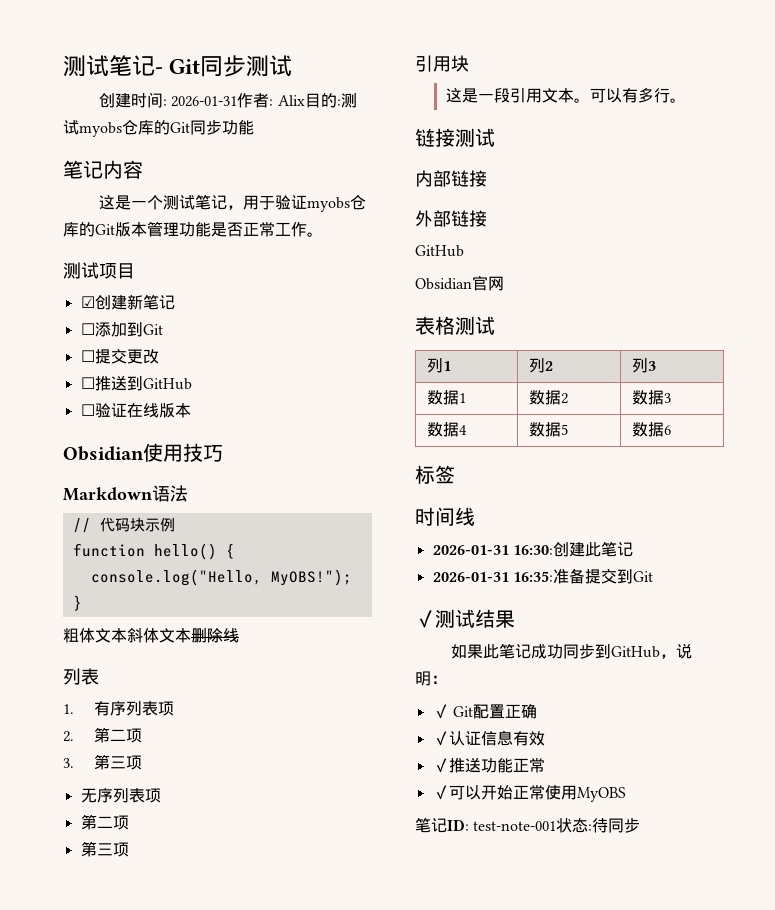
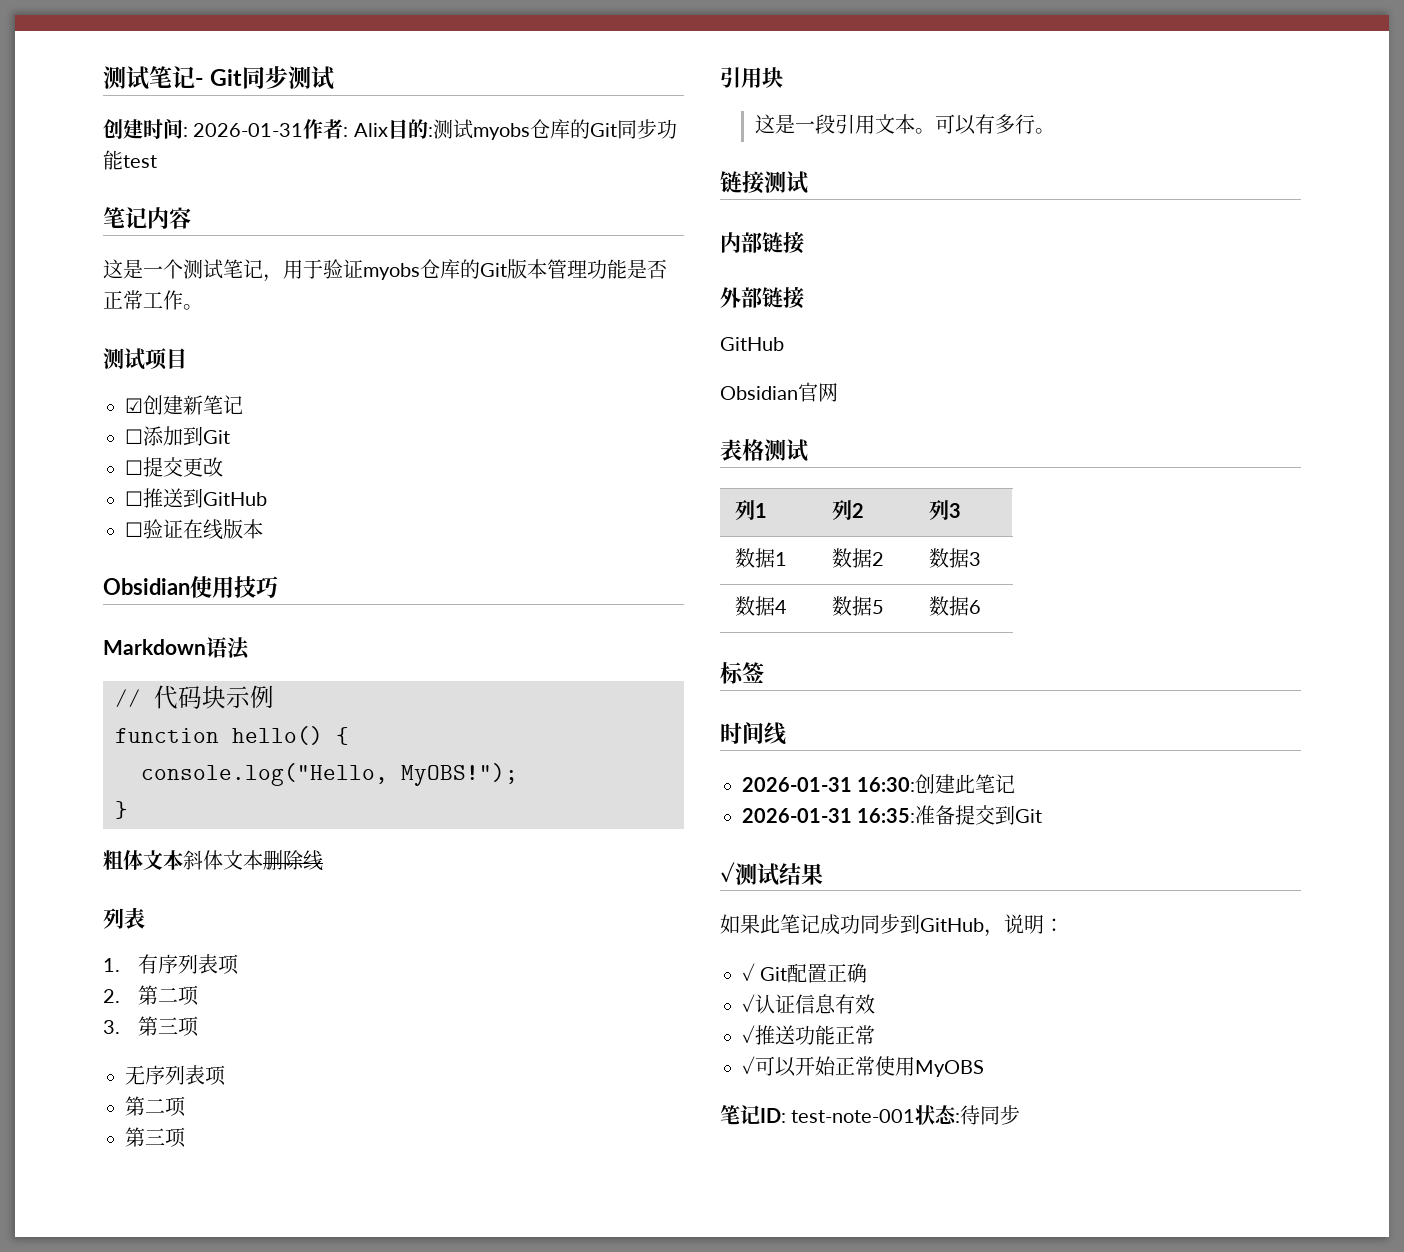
(254, 127) none -> [123,155,157,168] test

